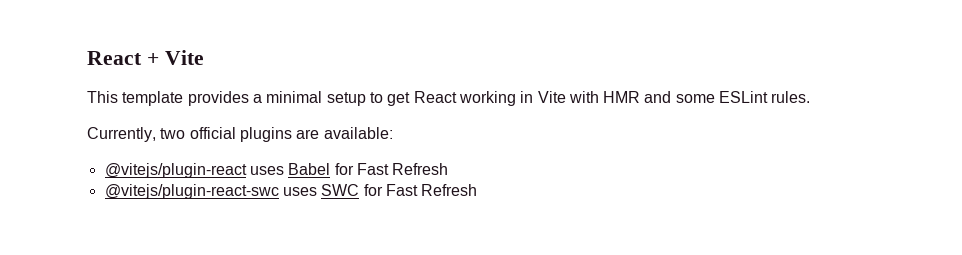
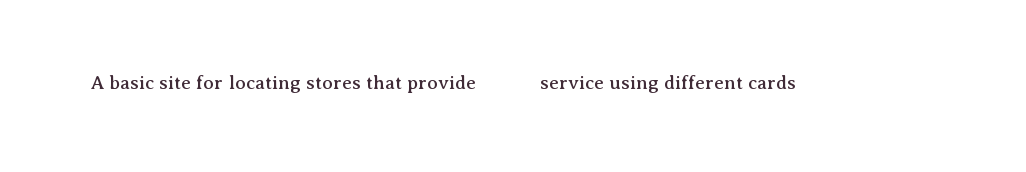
[87,50,204,65] [87,91,811,106] [87,127,393,142] [104,163,449,178] [104,184,478,199] React + Vite // This template provides a minimal setup to get React working in Vite with HMR and some ESLint rules. // Currently, two official plugins are available: // @vitejs/plugin-react uses Babel for Fast Refresh // @vitejs/plugin-react-swc uses SWC for Fast Refresh -> [91,75,797,93] A basic site for locating stores that provide service using different cards

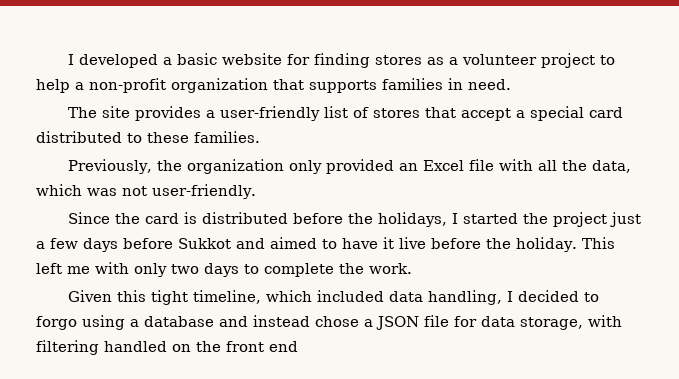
[91,75,797,93] A basic site for locating stores that provide service using different cards -> [67,53,615,68] [36,78,511,93] [67,106,623,121] [36,131,260,143] [67,159,631,174] [36,184,256,199] [67,212,641,227] [36,237,615,252] [36,262,412,277] [67,290,599,305] [36,315,622,330] [36,340,298,355] I developed a basic website for finding stores as a volunteer project to help a non-profit organization that supports families in need. // The site provides a user-friendly list of stores that accept a special card distributed to these families. // Previously, the organization only provided an Excel file with all the data, which was not user-friendly. // Since the card is distributed before the holidays, I started the project just a few days before Sukkot and aimed to have it live before the holiday. This left me with only two days to complete the work. // Given this tight timeline, which included data handling, I decided to forgo using a database and instead chose a JSON file for data storage, with filtering handled on the front end

